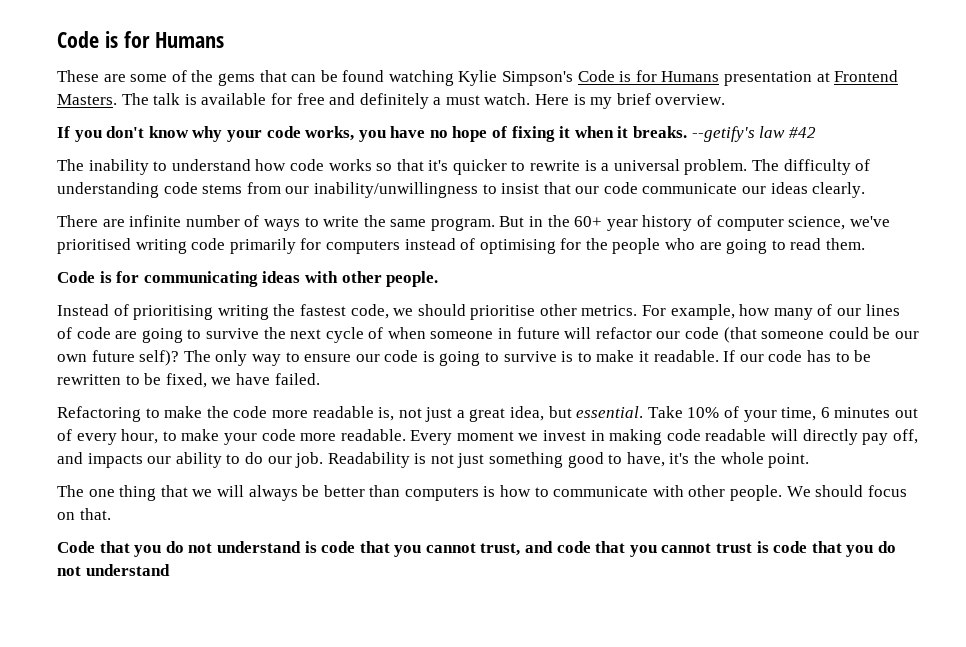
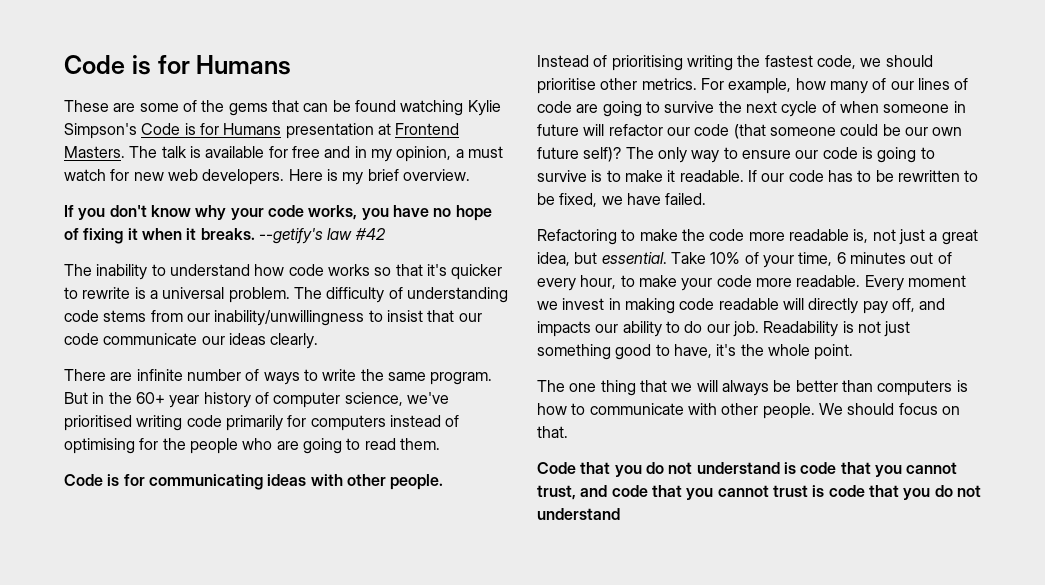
[359,93,531,109] definitely a must watch. -> [354,146,503,162] [64,169,285,185] in my opinion, a must watch for new web developers.

